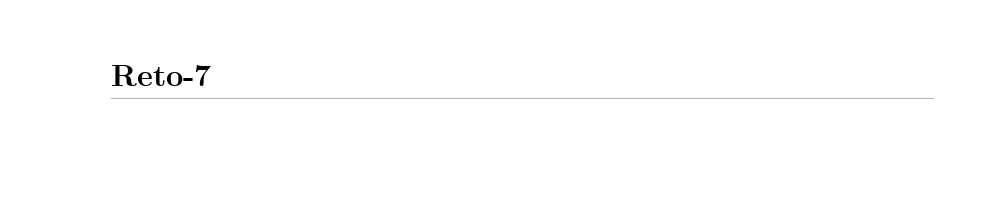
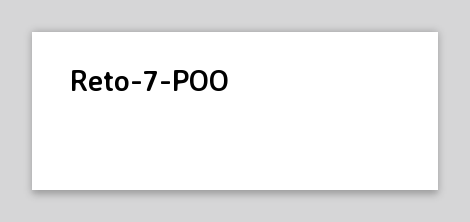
[111,65,211,86] Reto-7 -> [70,70,229,91] Reto-7-POO

